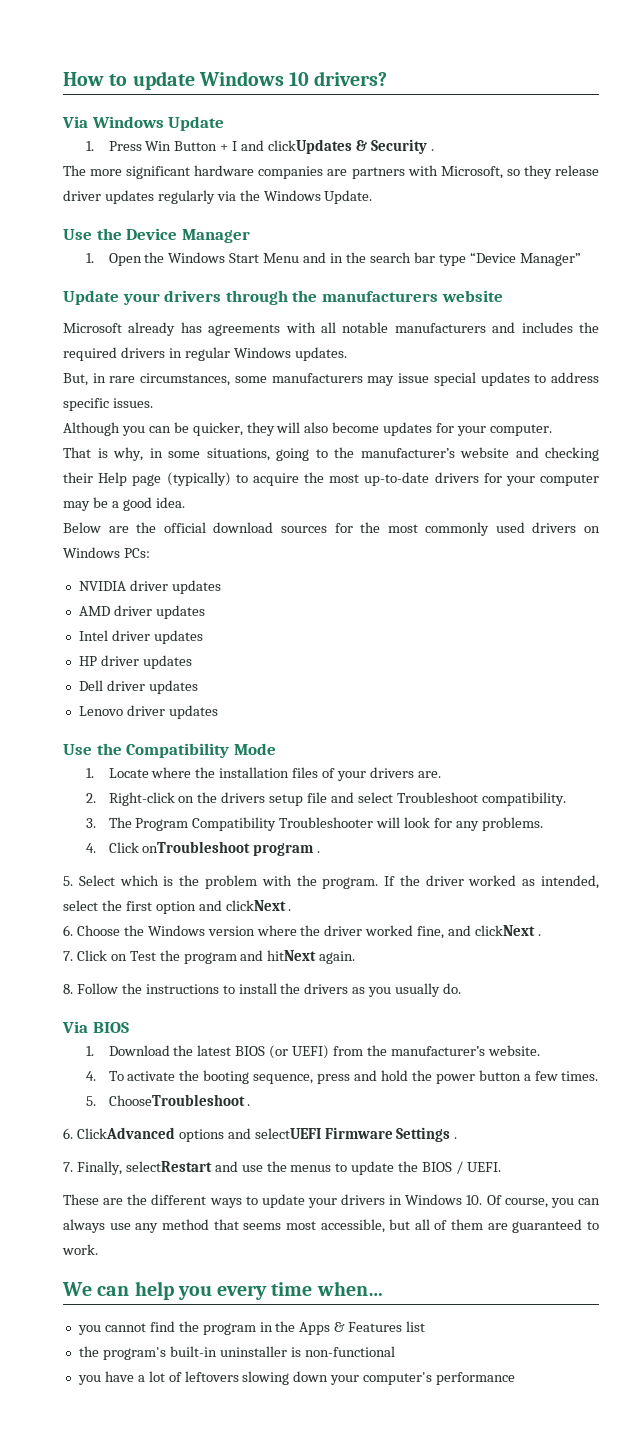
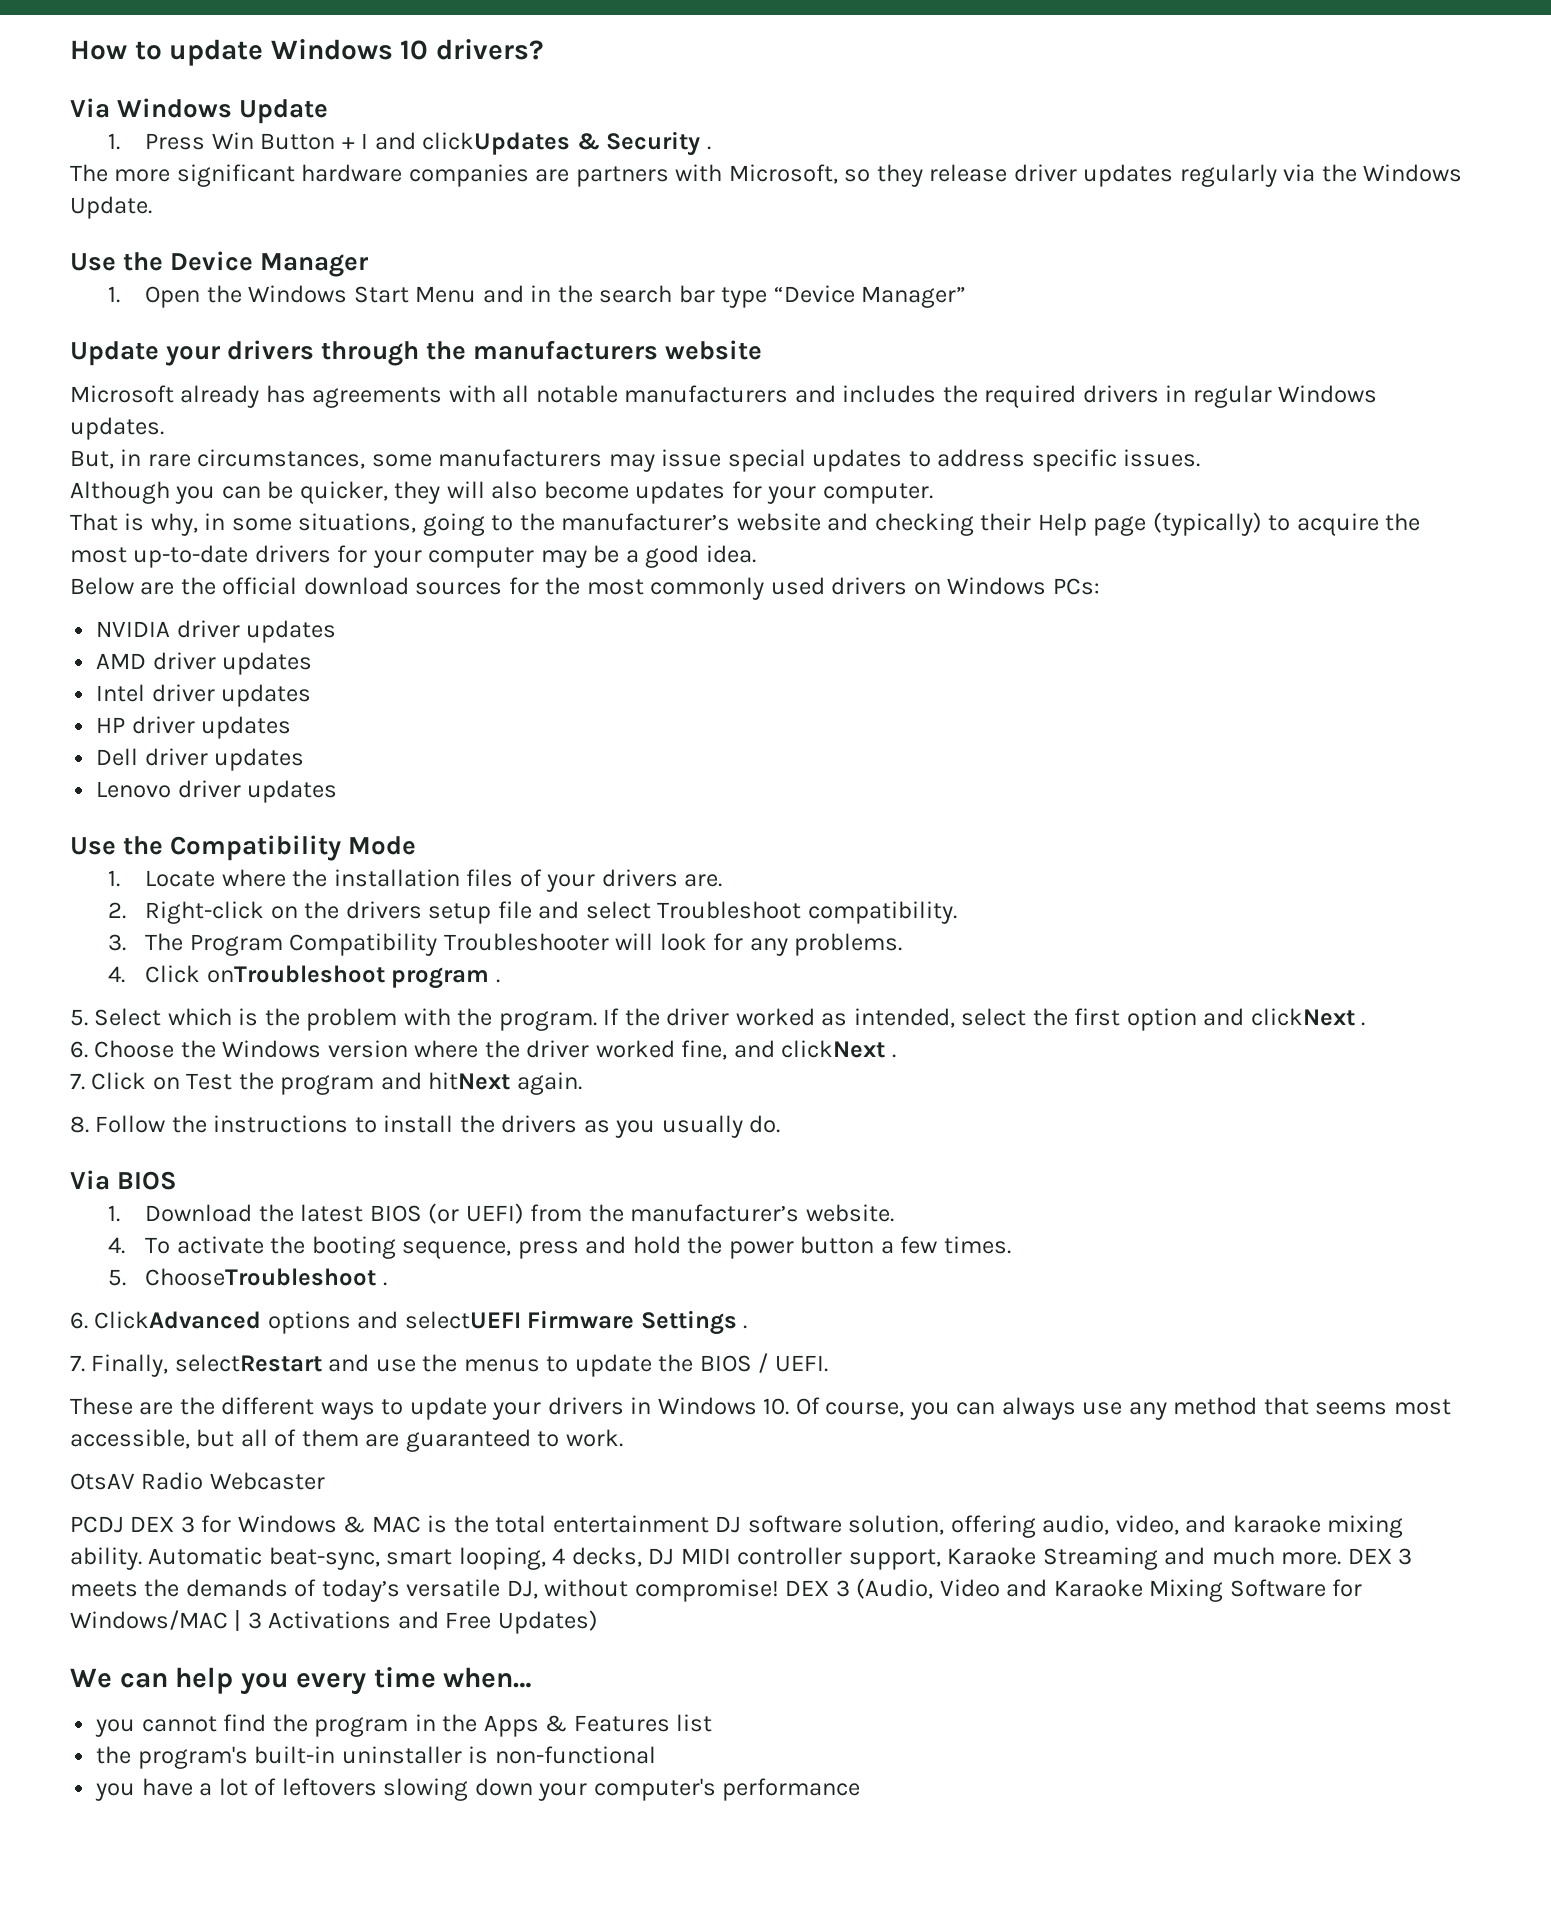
(98, 1249) none -> [70,1472,325,1490] [70,1515,1404,1538] [70,1547,1413,1570] [70,1578,1363,1602] [70,1610,598,1634] // OtsAV Radio Webcaster // PCDJ DEX 3 for Windows & MAC is the total entertainment DJ software solution, offering audio, video, and karaoke mixing ability. Automatic beat-sync, smart looping, 4 decks, DJ MIDI controller support, Karaoke Streaming and much more. DEX 3 meets the demands of today’s versatile DJ, without compromise! DEX 3 (Audio, Video and Karaoke Mixing Software for Windows/MAC | 3 Activations and Free Updates)

